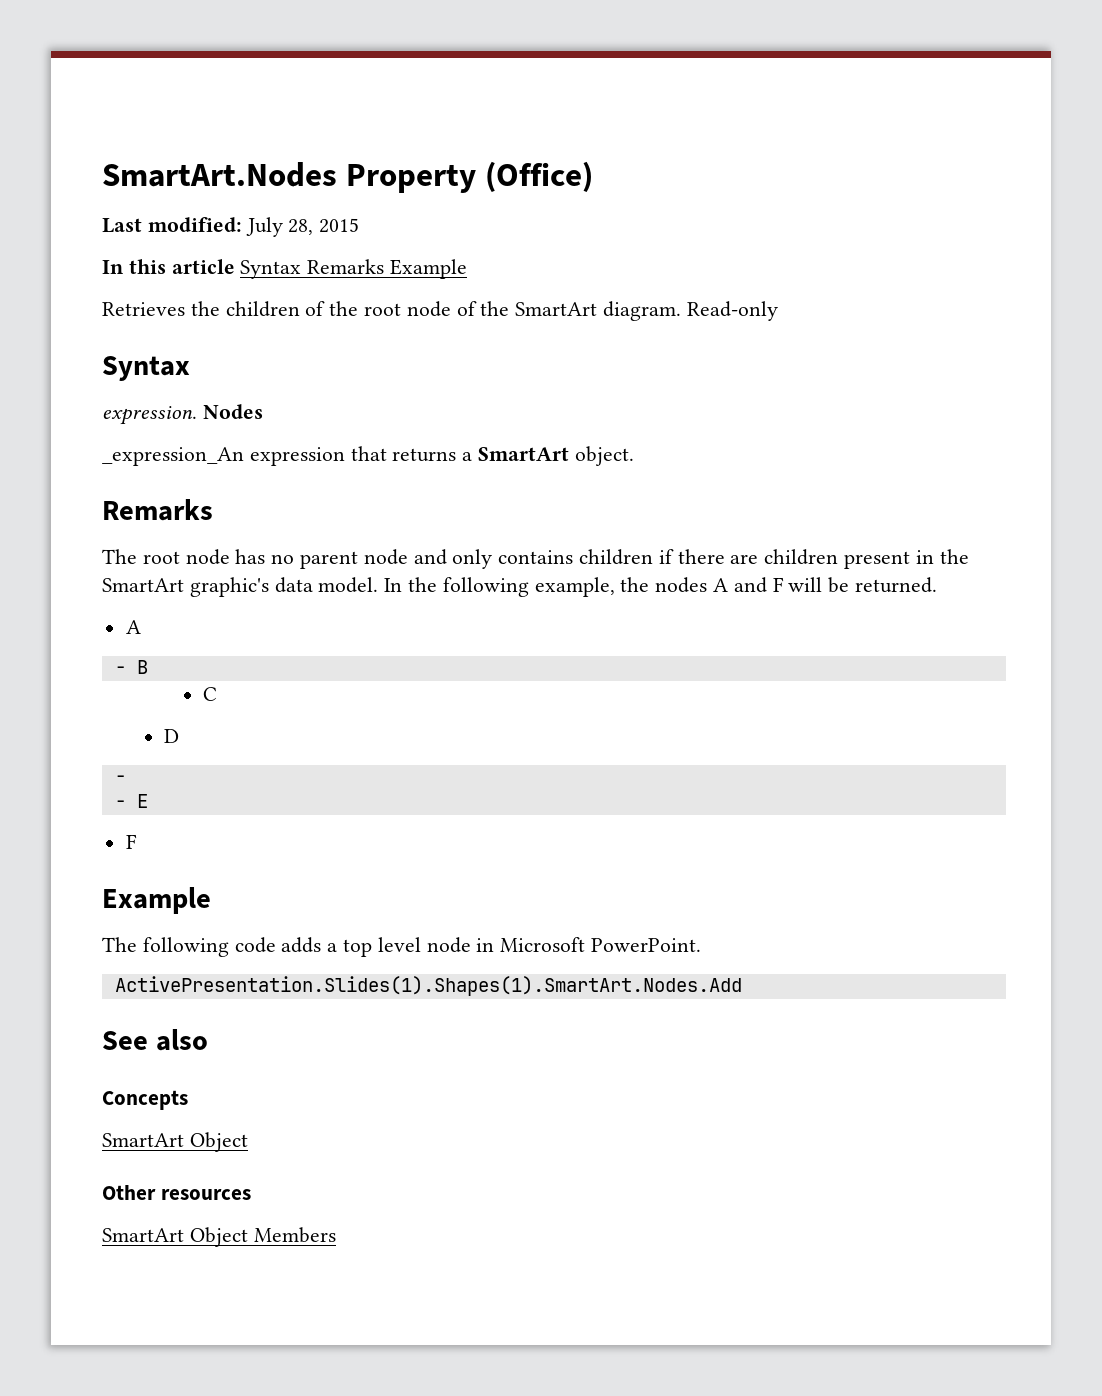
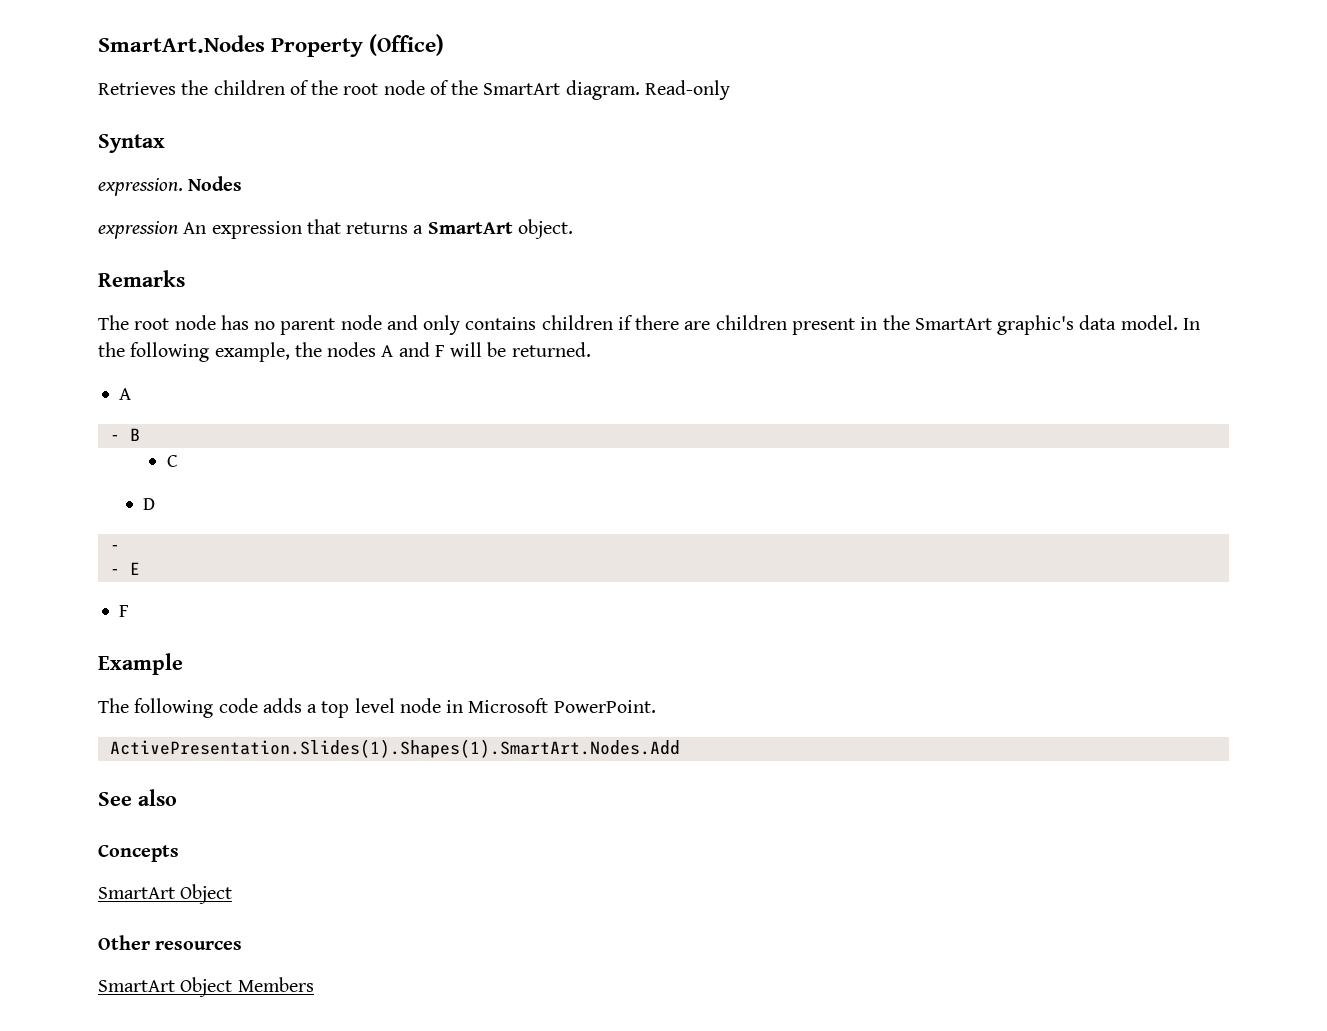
[102,217,360,237] [102,259,468,279] // Last modified: July 28, 2015 // In this article Syntax Remarks Example -> (445, 45) none
[102,447,244,466] _expression_An -> [98,221,207,239] expression An

